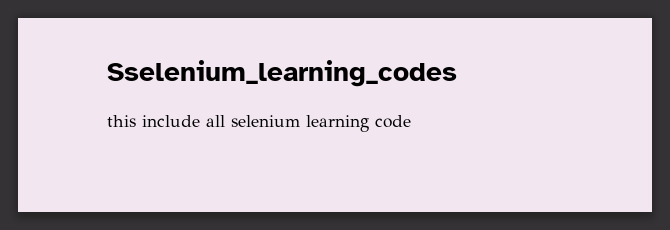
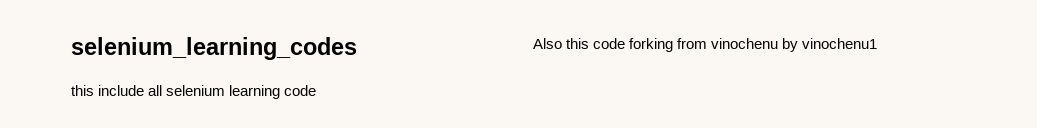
[107,60,457,87] Sselenium_learning_codes -> [71,37,357,60] selenium_learning_codes
(411, 121) none -> [533,38,878,52] // Also this code forking from vinochenu by vinochenu1

